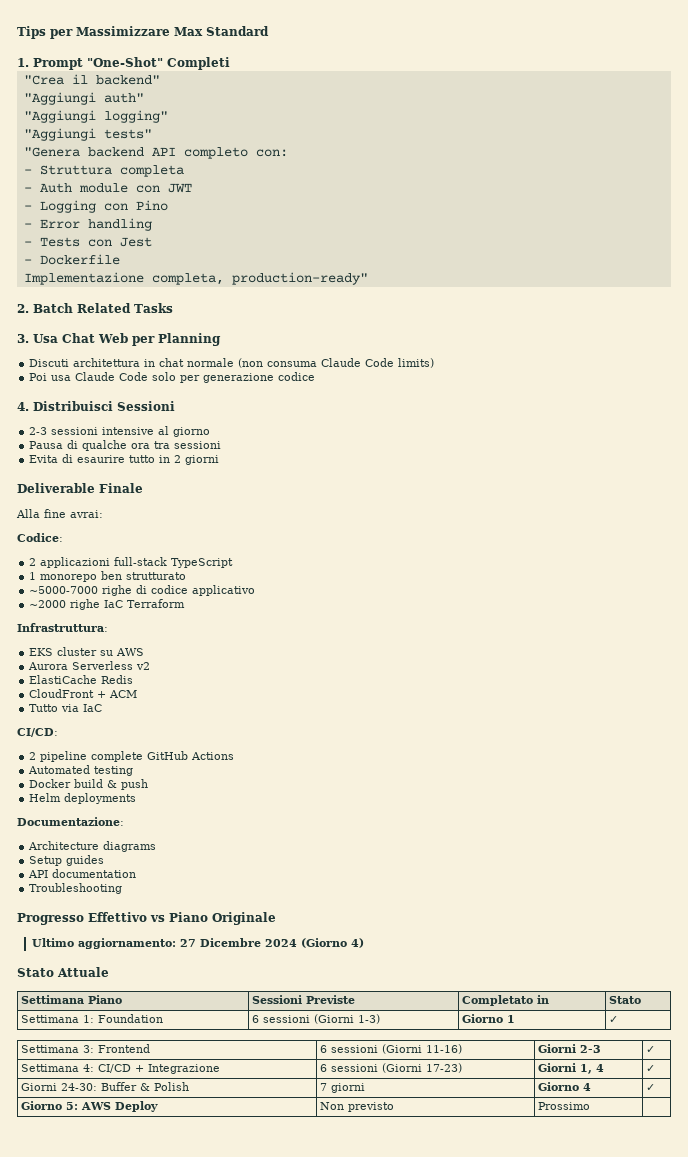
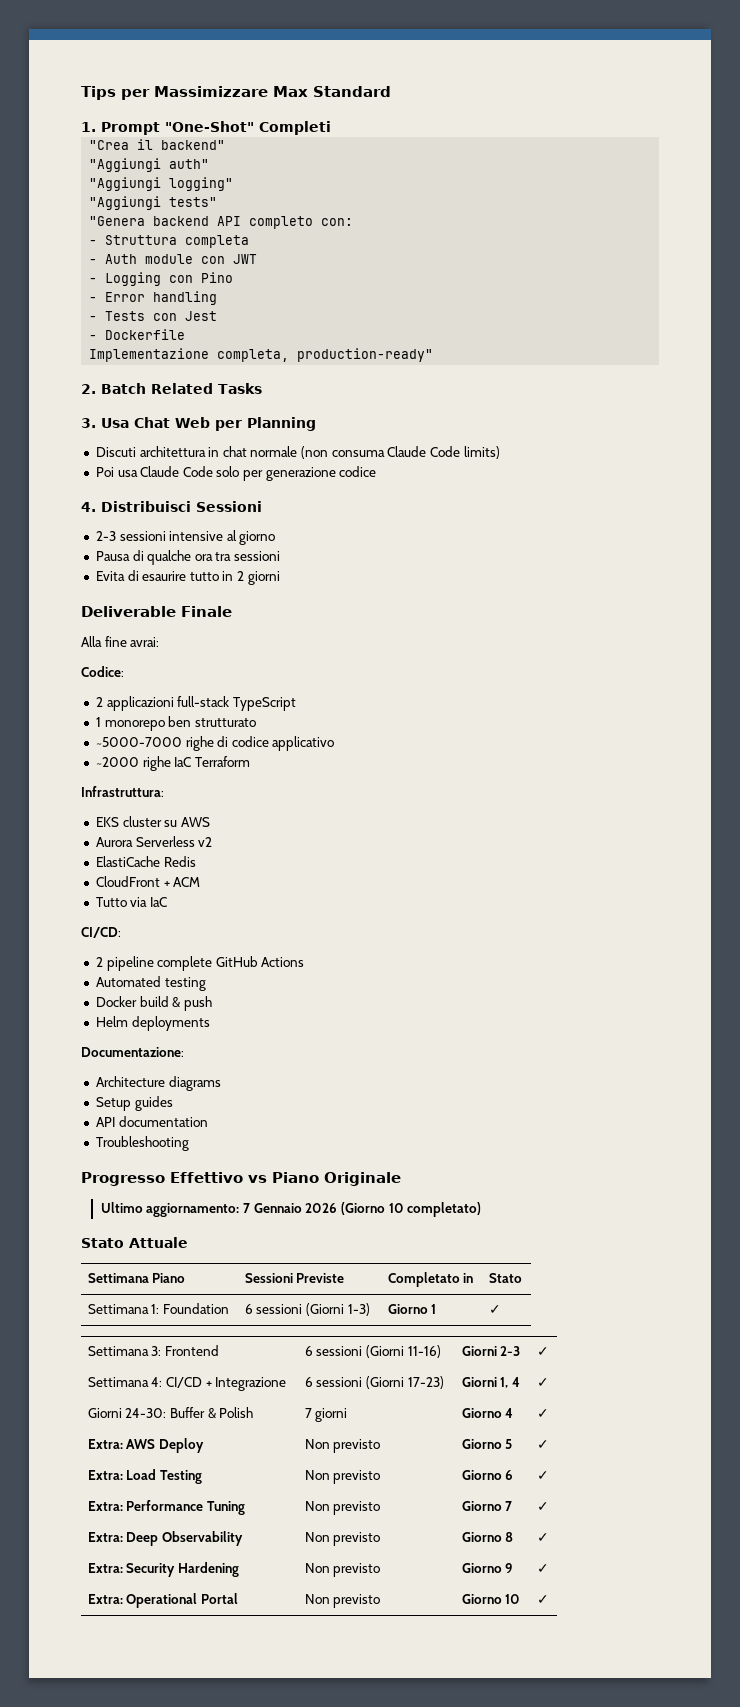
[180,938,365,948] 27 Dicembre 2024 (Giorno 4) -> [243,1202,482,1217] 7 Gennaio 2026 (Giorno 10 completato)
[21,1101,79,1110] Giorno 5: -> [87,1439,123,1449] Extra:
[538,1102,591,1110] Prossimo | -> [461,1439,513,1449] [536,1440,549,1449] [87,1469,203,1484] [304,1470,381,1484] [461,1470,514,1480] [536,1471,549,1480] [87,1500,246,1515] [304,1501,381,1515] [461,1501,513,1511] [536,1502,549,1511] [87,1531,244,1546] [304,1532,381,1546] [461,1532,514,1542] [536,1533,549,1542] [87,1562,240,1577] [304,1563,381,1577] [461,1563,514,1573] [536,1564,549,1573] [87,1593,239,1608] [304,1594,381,1608] [461,1594,521,1604] [536,1595,549,1604] Giorno 5 | ✓ // Extra: Load Testing | Non previsto | Giorno 6 | ✓ // Extra: Performance Tuning | Non previsto | Giorno 7 | ✓ // Extra: Deep Observability | Non previsto | Giorno 8 | ✓ // Extra: Security Hardening | Non previsto | Giorno 9 | ✓ // Extra: Operational Portal | Non previsto | Giorno 10 | ✓

